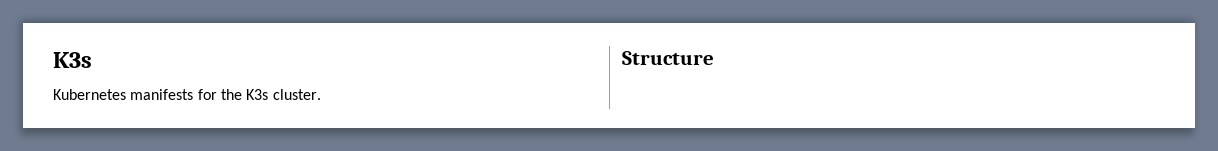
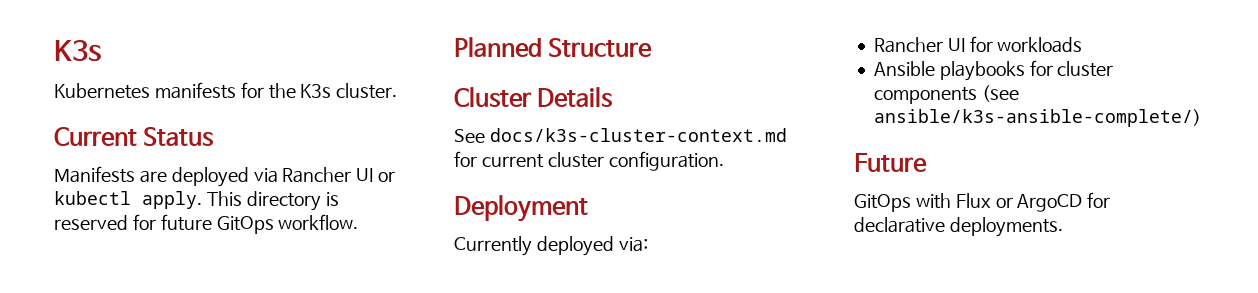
[622,51,714,65] Structure -> [54,127,215,147] [54,166,396,187] [54,191,339,211] [54,214,359,234] [454,37,653,57] [454,87,614,108] [454,128,787,143] [454,151,724,171] [454,195,588,222] [454,236,648,256] [873,36,1083,53] [873,60,1114,81] [873,85,1019,104] [873,109,1201,127] [854,153,927,172] [854,192,1111,212] [854,217,1063,237] Current Status // Manifests are deployed via Rancher UI or kubectl apply. This directory is reserved for future GitOps workflow. // Planned Structure // Cluster Details // See docs/k3s-cluster-context.md for current cluster configuration. // Deployment // Currently deployed via: // Rancher UI for workloads // Ansible playbooks for cluster components (see ansible/k3s-ansible-complete/) // Future // GitOps with Flux or ArgoCD for declarative deployments.

